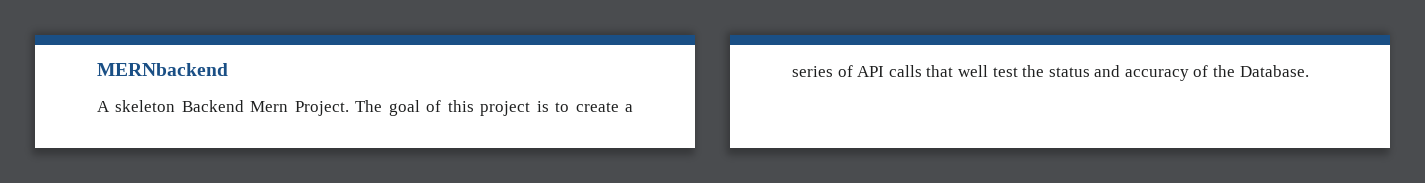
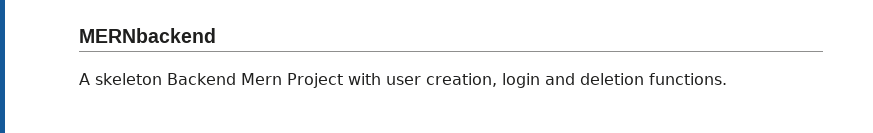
[294,100,633,116] [792,65,1309,81] Project. The goal of this project is to create a series of API calls that well test the status and accuracy of the Database. -> [287,73,727,88] Project with user creation, login and deletion functions.

